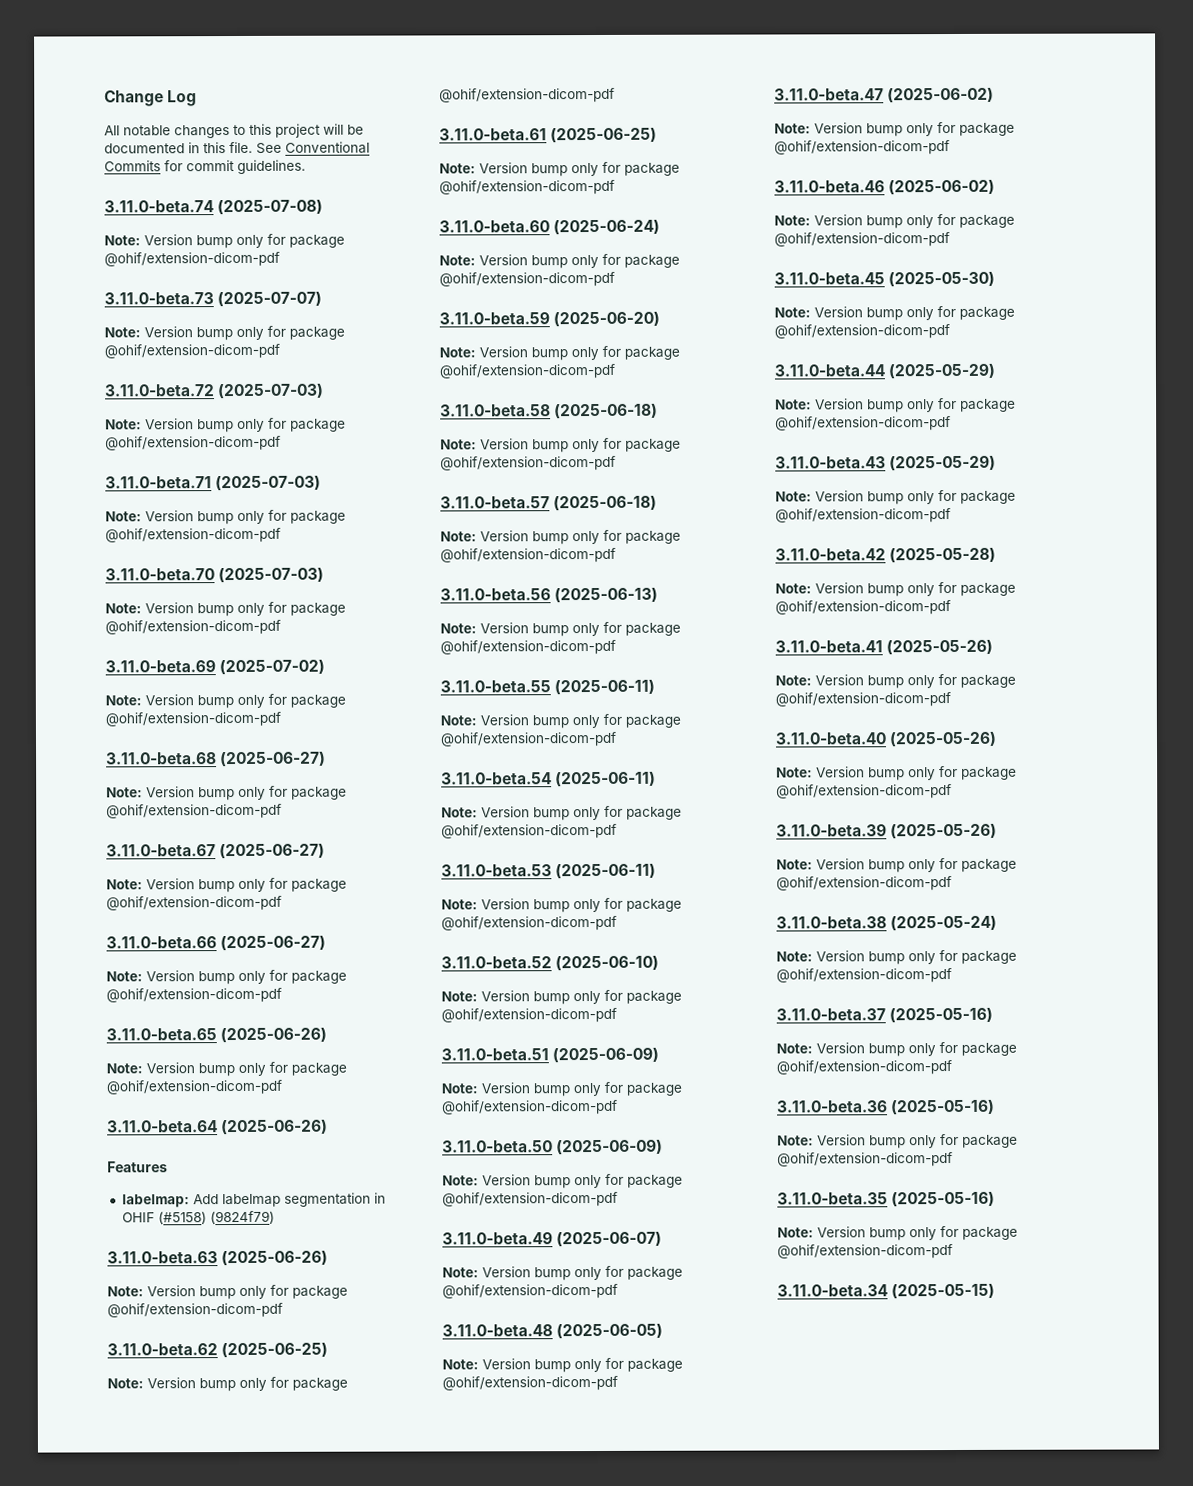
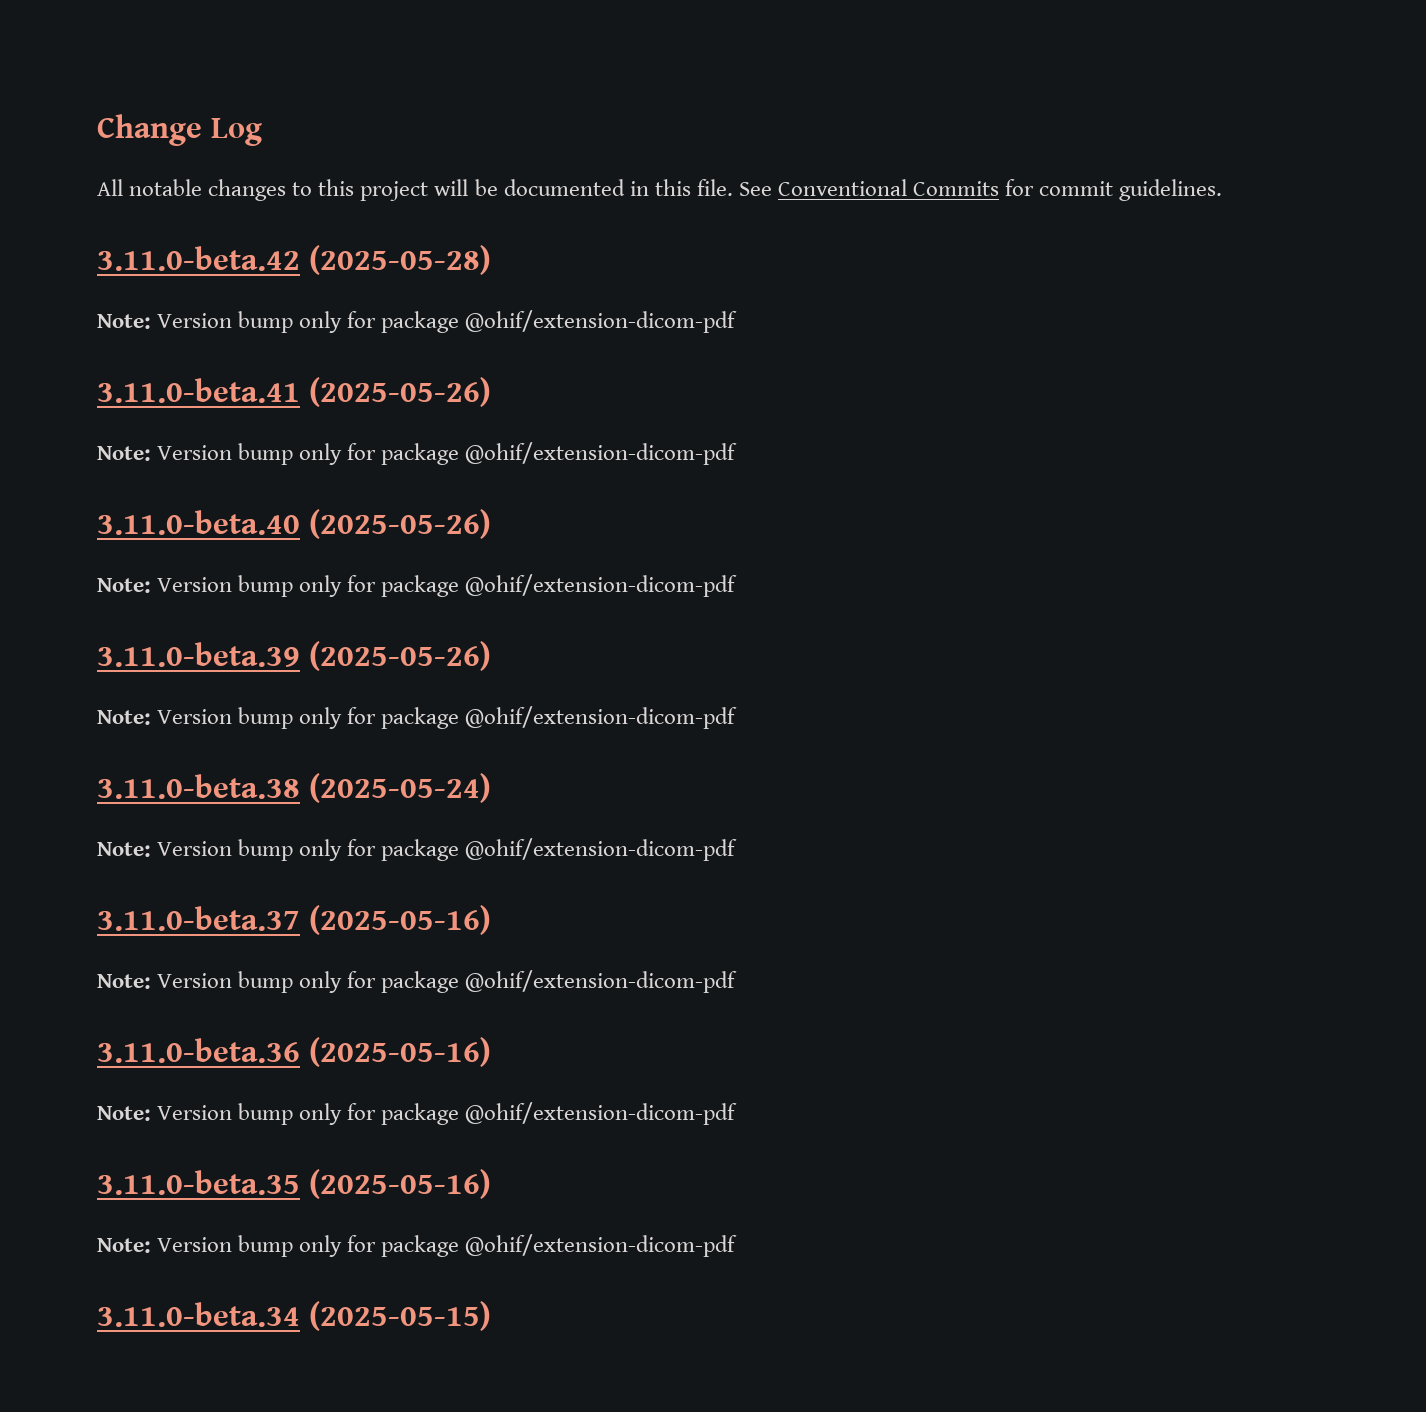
[104,199,324,216] [104,233,345,249] [104,251,280,267] [104,291,323,308] [104,325,345,341] [104,343,280,359] [104,383,325,400] [105,417,346,433] [105,435,281,451] [105,475,322,492] [105,509,346,525] [105,527,281,543] [105,567,325,584] [105,601,346,617] [105,619,281,635] [105,659,326,676] [105,693,346,709] [105,711,281,727] [106,751,327,768] [106,785,347,801] [106,803,282,819] [106,843,326,860] [106,877,347,893] [106,895,282,911] [106,935,327,952] [106,969,347,985] [106,987,282,1003] [106,1027,328,1044] [106,1061,347,1077] [106,1079,282,1095] [107,1119,329,1136] [107,1161,168,1173] [121,1192,386,1208] [121,1210,275,1225] [107,1250,329,1267] [107,1284,348,1300] [107,1302,283,1318] [107,1342,329,1359] [107,1376,348,1392] [439,87,615,103] [439,127,658,144] [439,161,680,177] [439,179,615,195] [439,219,661,236] [439,253,680,269] [439,271,615,287] [439,311,661,328] [439,345,680,361] [439,363,615,379] [440,403,659,420] [440,437,681,453] [440,455,616,471] [440,495,658,512] [440,529,681,545] [440,547,616,563] [440,587,659,604] [440,621,681,637] [440,639,616,655] [440,679,656,696] [440,713,681,729] [440,731,617,747] [441,771,657,788] [441,805,682,821] [441,823,617,839] [441,863,657,880] [441,897,682,913] [441,915,617,931] [441,955,660,972] [441,989,682,1005] [441,1007,617,1023] [441,1047,660,1064] [441,1081,682,1097] [441,1099,618,1115] [442,1139,664,1156] [442,1173,683,1189] [442,1191,618,1207] [442,1231,663,1248] [442,1265,683,1281] [442,1283,618,1299] [442,1323,664,1340] [442,1357,683,1373] [442,1375,618,1391] [774,87,995,104] [774,121,1015,137] [774,140,950,155] [774,179,996,196] [774,213,1015,229] [774,232,950,247] [774,271,996,288] [774,305,1015,321] [774,324,950,339] [774,363,996,380] [775,397,1016,413] [775,416,951,431] [775,455,997,472] [775,489,1016,505] [775,508,951,523] // 3.11.0-beta.74 (2025-07-08) // Note: Version bump only for package @ohif/extension-dicom-pdf // 3.11.0-beta.73 (2025-07-07) // Note: Version bump only for package @ohif/extension-dicom-pdf // 3.11.0-beta.72 (2025-07-03) // Note: Version bump only for package @ohif/extension-dicom-pdf // 3.11.0-beta.71 (2025-07-03) // Note: Version bump only for package @ohif/extension-dicom-pdf // 3.11.0-beta.70 (2025-07-03) // Note: Version bump only for package @ohif/extension-dicom-pdf // 3.11.0-beta.69 (2025-07-02) // Note: Version bump only for package @ohif/extension-dicom-pdf // 3.11.0-beta.68 (2025-06-27) // Note: Version bump only for package @ohif/extension-dicom-pdf // 3.11.0-beta.67 (2025-06-27) // Note: Version bump only for package @ohif/extension-dicom-pdf // 3.11.0-beta.66 (2025-06-27) // Note: Version bump only for package @ohif/extension-dicom-pdf // 3.11.0-beta.65 (2025-06-26) // Note: Version bump only for package @ohif/extension-dicom-pdf // 3.11.0-beta.64 (2025-06-26) // Features // labelmap: Add labelmap segmentation in OHIF (#5158) (9824f79) // 3.11.0-beta.63 (2025-06-26) // Note: Version bump only for package @ohif/extension-dicom-pdf // 3.11.0-beta.62 (2025-06-25) // Note: Version bump only for package @ohif/extension-dicom-pdf // 3.11.0-beta.61 (2025-06-25) // Note: Version bump only for package @ohif/extension-dicom-pdf // 3.11.0-beta.60 (2025-06-24) // Note: Version bump only for package @ohif/extension-dicom-pdf // 3.11.0-beta.59 (2025-06-20) // Note: Version bump only for package @ohif/extension-dicom-pdf // 3.11.0-beta.58 (2025-06-18) // Note: Version bump only for package @ohif/extension-dicom-pdf // 3.11.0-beta.57 (2025-06-18) // Note: Version bump only for package @ohif/extension-dicom-pdf // 3.11.0-beta.56 (2025-06-13) // Note: Version bump only for package @ohif/extension-dicom-pdf // 3.11.0-beta.55 (2025-06-11) // Note: Version bump only for package @ohif/extension-dicom-pdf // 3.11.0-beta.54 (2025-06-11) // Note: Version bump only for package @ohif/extension-dicom-pdf // 3.11.0-beta.53 (2025-06-11) // Note: Version bump only for package @ohif/extension-dicom-pdf // 3.11.0-beta.52 (2025-06-10) // Note: Version bump only for package @ohif/extension-dicom-pdf // 3.11.0-beta.51 (2025-06-09) // Note: Version bump only for package @ohif/extension-dicom-pdf // 3.11.0-beta.50 (2025-06-09) // Note: Version bump only for package @ohif/extension-dicom-pdf // 3.11.0-beta.49 (2025-06-07) // Note: Version bump only for package @ohif/extension-dicom-pdf // 3.11.0-beta.48 (2025-06-05) // Note: Version bump only for package @ohif/extension-dicom-pdf // 3.11.0-beta.47 (2025-06-02) // Note: Version bump only for package @ohif/extension-dicom-pdf // 3.11.0-beta.46 (2025-06-02) // Note: Version bump only for package @ohif/extension-dicom-pdf // 3.11.0-beta.45 (2025-05-30) // Note: Version bump only for package @ohif/extension-dicom-pdf // 3.11.0-beta.44 (2025-05-29) // Note: Version bump only for package @ohif/extension-dicom-pdf // 3.11.0-beta.43 (2025-05-29) // Note: Version bump only for package @ohif/extension-dicom-pdf -> (1223, 190) none

